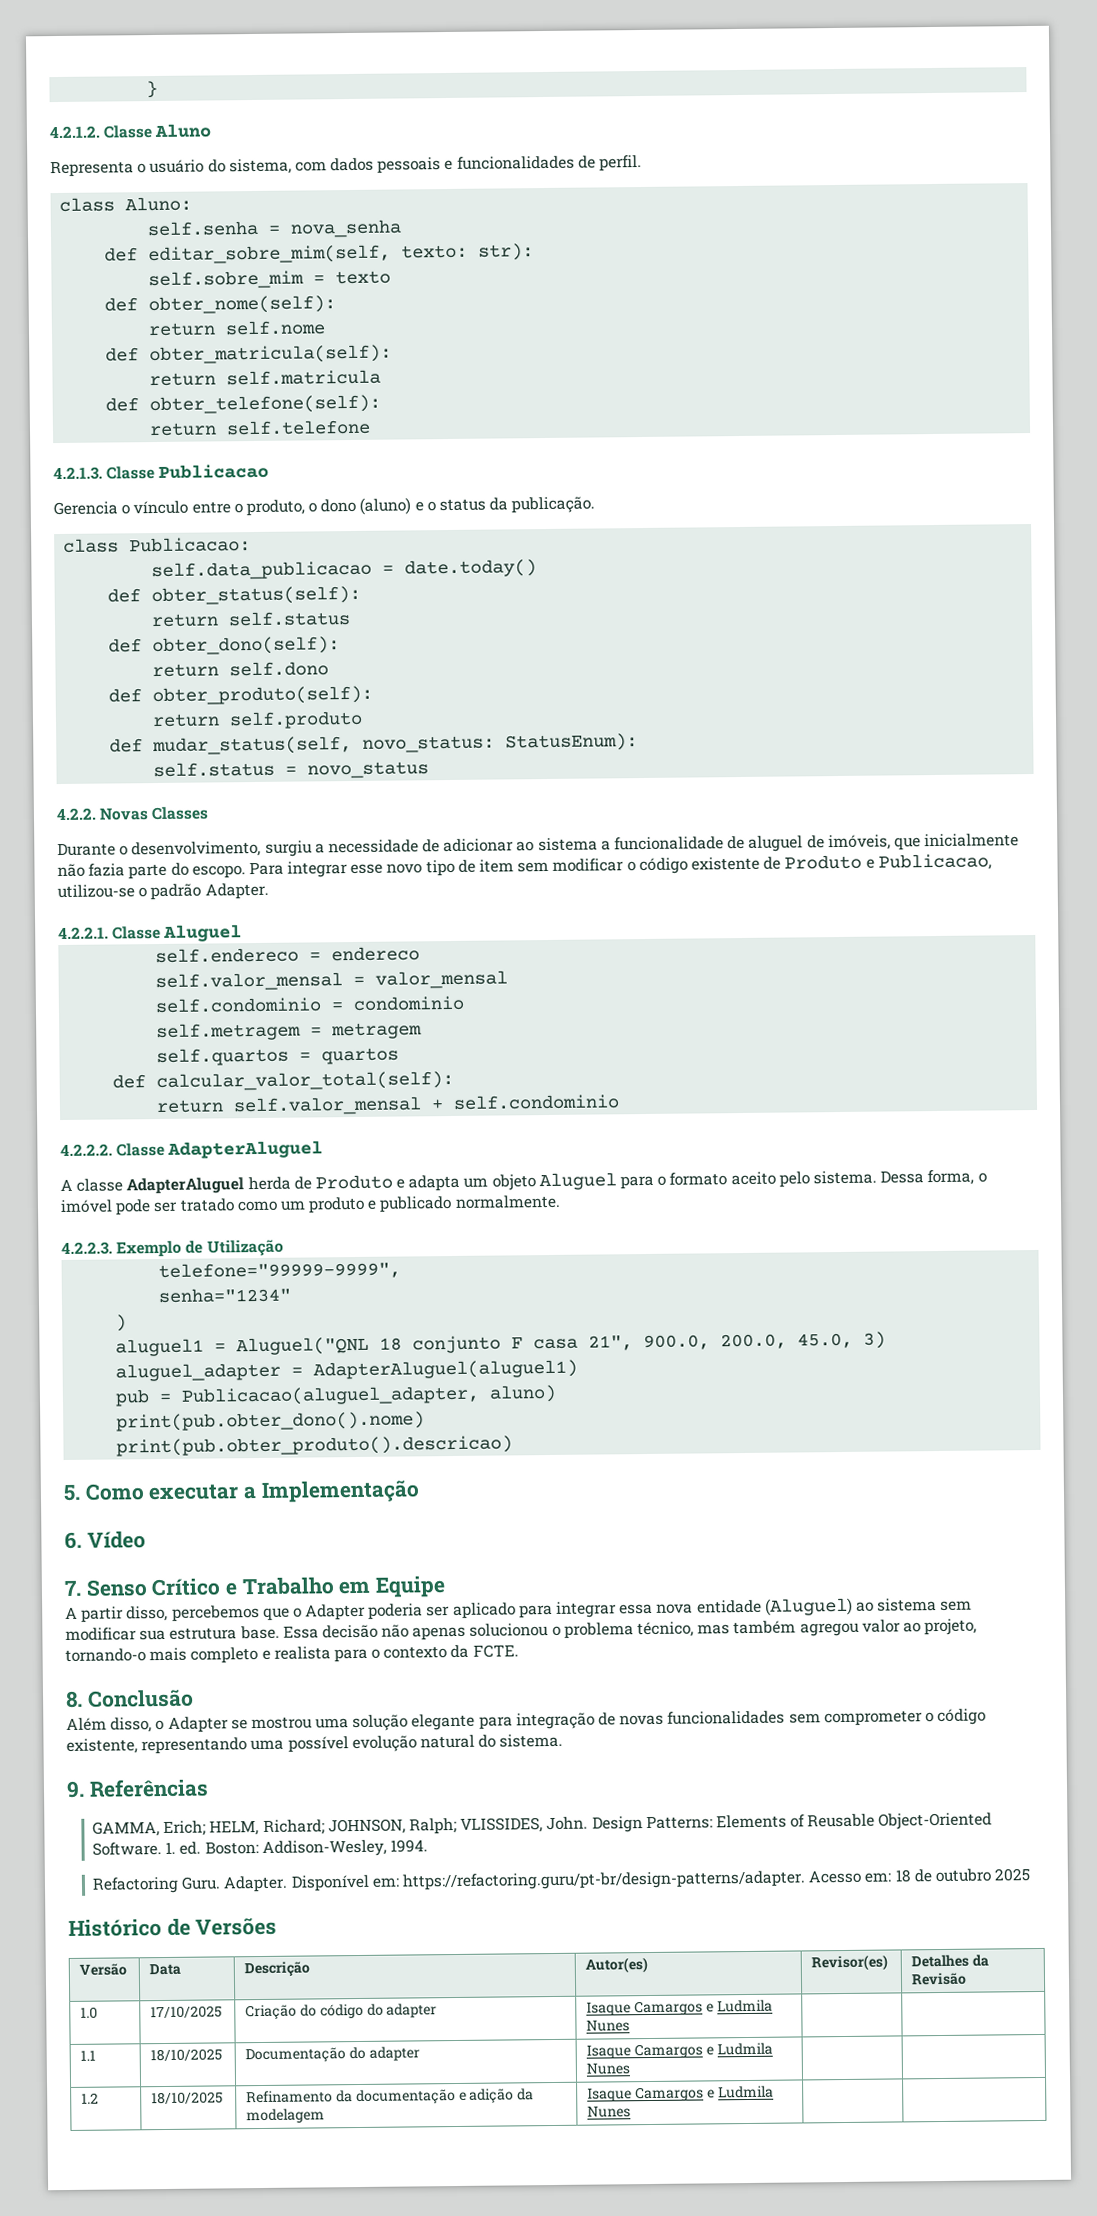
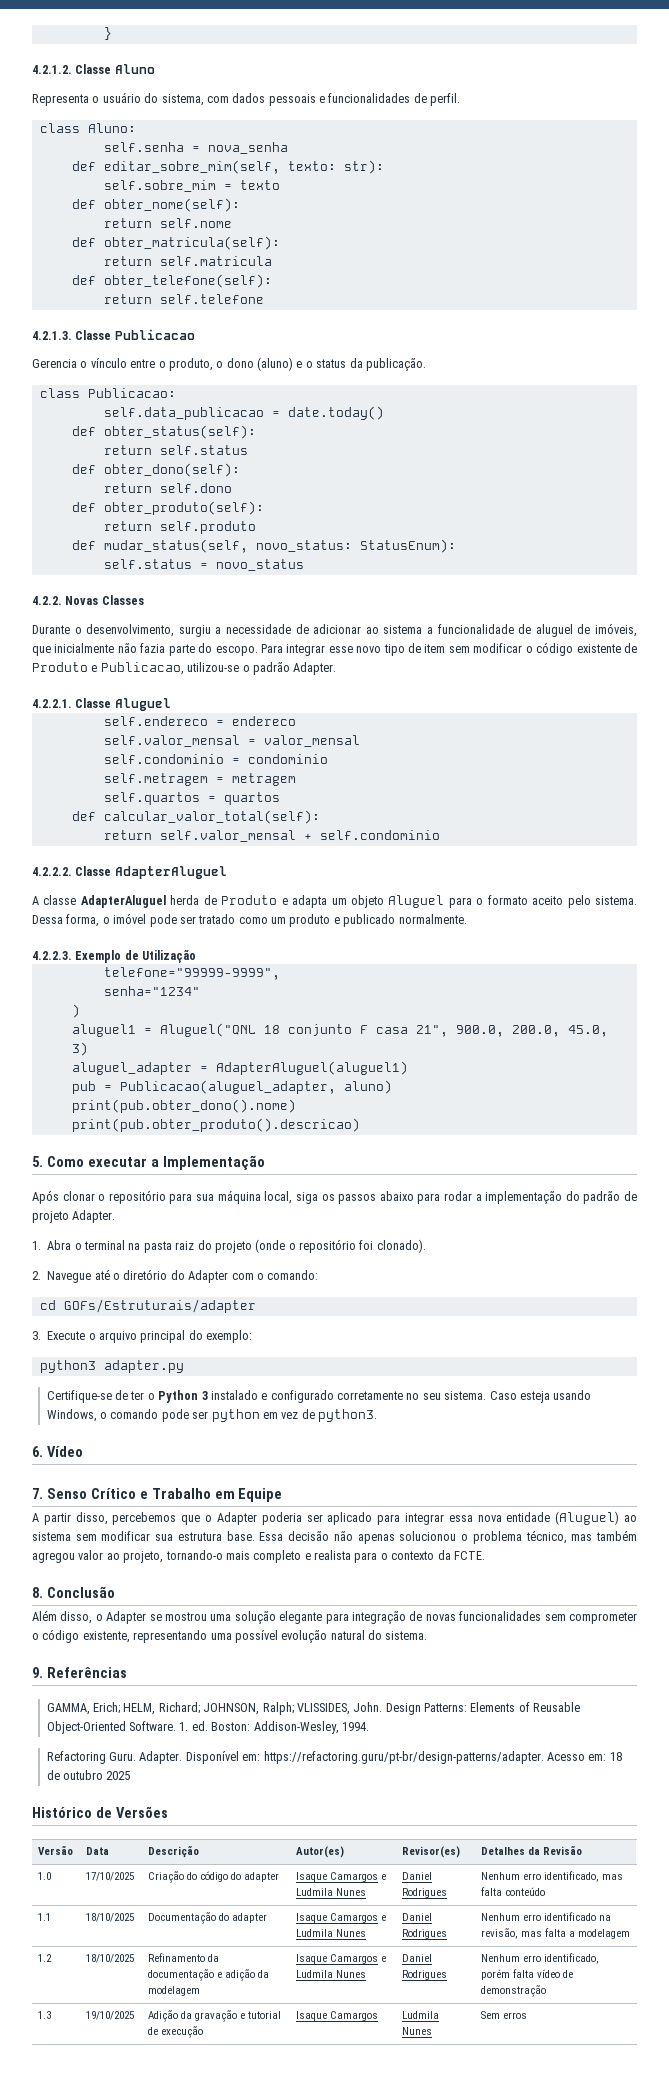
(420, 1491) none -> [32,1190,637,1204] [32,1210,116,1223] [32,1239,426,1253] [32,1269,319,1283] [39,1299,256,1313] [32,1330,253,1343] [39,1360,184,1373] [46,1390,592,1403] [46,1409,378,1422] // Após clonar o repositório para sua máquina local, siga os passos abaixo para rodar a implementação do padrão de projeto Adapter. // 1. Abra o terminal na pasta raiz do projeto (onde o repositório foi clonado). // 2. Navegue até o diretório do Adapter com o comando: // cd GOFs/Estruturais/adapter // 3. Execute o arquivo principal do exemplo: // python3 adapter.py // Certifique-se de ter o Python 3 instalado e configurado corretamente no seu sistema. Caso esteja usando Windows, o comando pode ser python em vez de python3.
(631, 2026) | -> [402,1872,433,1880] [402,1888,448,1898] [481,1871,624,1882] [481,1887,546,1896] Daniel Rodrigues | Nenhum erro identificado, mas falta conteúdo
(631, 2069) | -> [402,1913,433,1921] [402,1929,448,1939] [481,1912,612,1921] [481,1928,631,1939] Daniel Rodrigues | Nenhum erro identificado na revisão, mas falta a modelagem
(632, 2112) | -> [402,1954,433,1962] [402,1970,448,1980] [481,1953,600,1964] [481,1969,574,1980] [481,1985,547,1997] [38,2011,52,2019] [86,2011,135,2020] [148,2010,282,2022] [148,2026,204,2038] [296,2011,379,2021] [402,2011,440,2019] [402,2027,433,2035] [481,2011,528,2019] Daniel Rodrigues | Nenhum erro identificado, porém falta vídeo de demonstração // 1.3 | 19/10/2025 | Adição da gravação e tutorial de execução | Isaque Camargos | Ludmila Nunes | Sem erros

